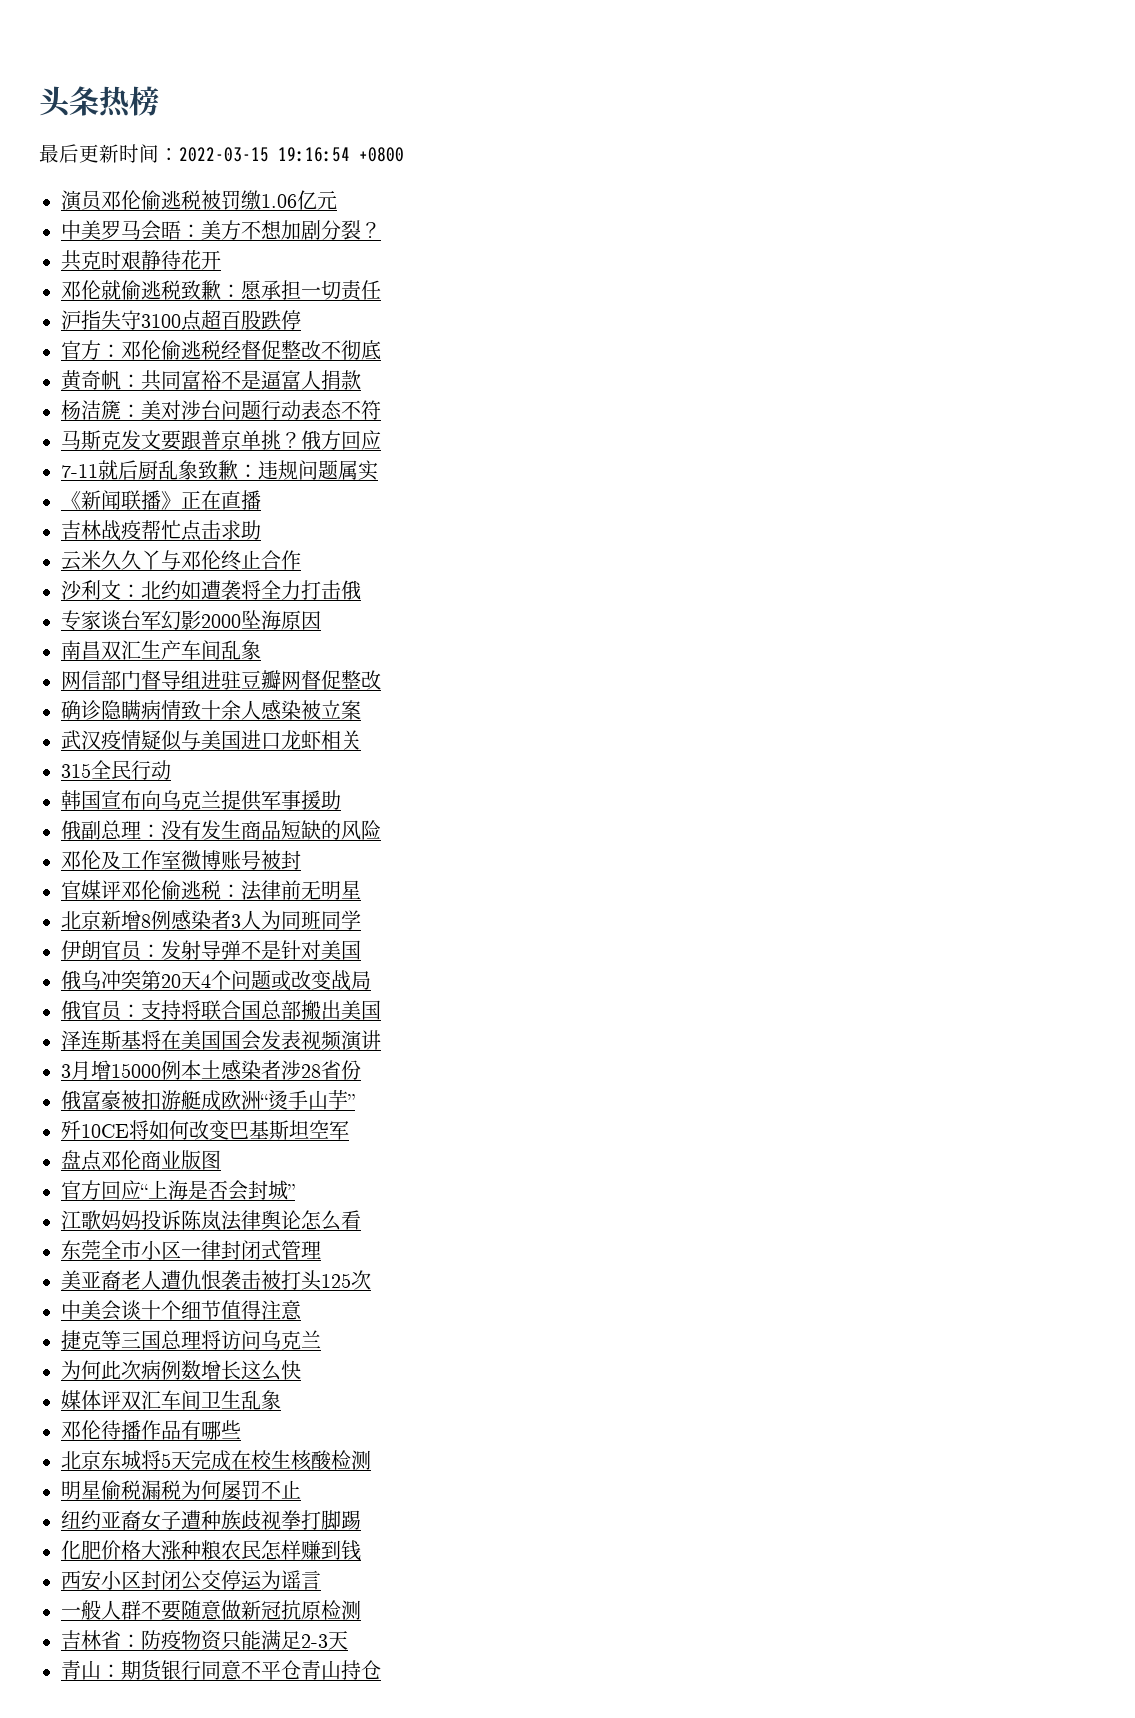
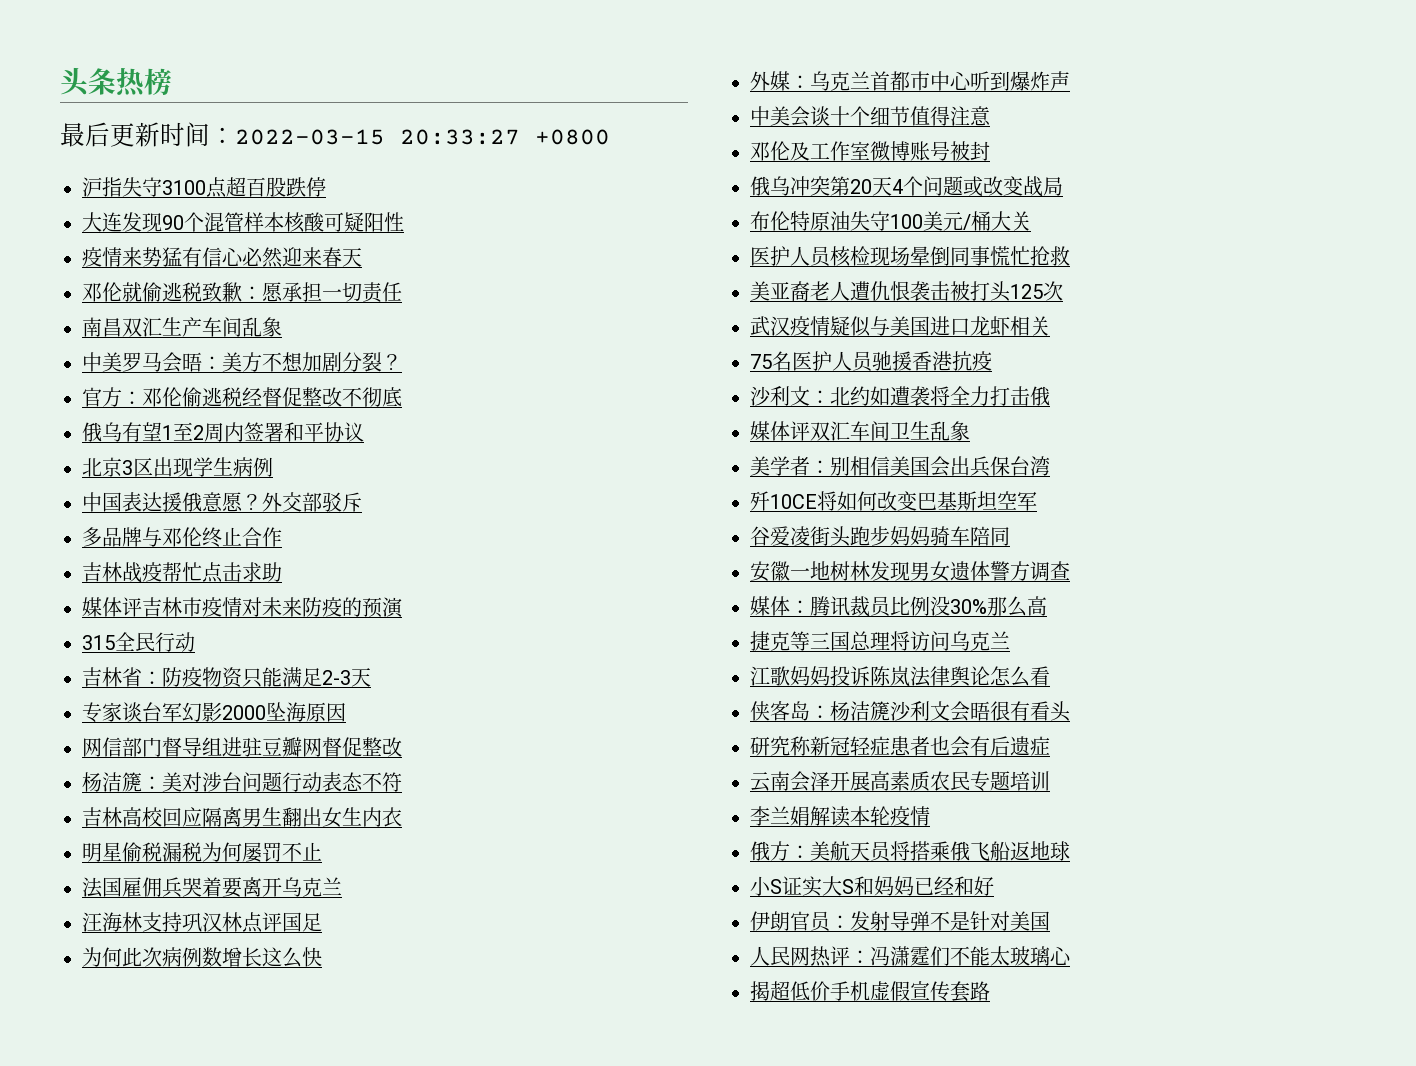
[278,147,350,162] 19:16:54 -> [400,129,520,145] 20:33:27
[61,190,337,211] 演员邓伦偷逃税被罚缴1.06亿元 -> [82,177,326,198] [82,212,404,233] [82,247,362,268] [82,282,402,303] [82,317,282,337] 沪指失守3100点超百股跌停 // 大连发现90个混管样本核酸可疑阳性 // 疫情来势猛有信心必然迎来春天 // 邓伦就偷逃税致歉：愿承担一切责任 // 南昌双汇生产车间乱象
[61,250,221,271] [61,280,381,301] [61,310,301,331] // 共克时艰静待花开 // 邓伦就偷逃税致歉：愿承担一切责任 // 沪指失守3100点超百股跌停 -> (402, 362) none
[61,370,361,391] 黄奇帆：共同富裕不是逼富人捐款 -> [82,422,364,442] [82,457,273,477] [82,492,362,512] [82,527,282,548] [82,562,282,583] [82,597,404,618] [82,632,195,652] [82,667,371,688] [82,702,346,723] [82,737,402,757] 俄乌有望1至2周内签署和平协议 // 北京3区出现学生病例 // 中国表达援俄意愿？外交部驳斥 // 多品牌与邓伦终止合作 // 吉林战疫帮忙点击求助 // 媒体评吉林市疫情对未来防疫的预演 // 315全民行动 // 吉林省：防疫物资只能满足2-3天 // 专家谈台军幻影2000坠海原因 // 网信部门督导组进驻豆瓣网督促整改
[61,430,381,451] [61,460,378,481] [61,490,261,510] [61,520,261,541] [61,550,301,571] [61,580,361,600] [61,610,321,631] [61,640,261,660] [61,670,381,690] [61,699,361,720] [61,730,361,751] [61,760,171,780] [61,790,341,811] [61,820,381,840] 马斯克发文要跟普京单挑？俄方回应 // 7-11就后厨乱象致歉：违规问题属实 // 《新闻联播》正在直播 // 吉林战疫帮忙点击求助 // 云米久久丫与邓伦终止合作 // 沙利文：北约如遭袭将全力打击俄 // 专家谈台军幻影2000坠海原因 // 南昌双汇生产车间乱象 // 网信部门督导组进驻豆瓣网督促整改 // 确诊隐瞒病情致十余人感染被立案 // 武汉疫情疑似与美国进口龙虾相关 // 315全民行动 // 韩国宣布向乌克兰提供军事援助 // 俄副总理：没有发生商品短缺的风险 -> [82,807,402,828] [82,842,322,863] [82,877,342,898] [82,912,322,933] [82,947,322,968] [750,71,1070,91] [750,106,991,127] 吉林高校回应隔离男生翻出女生内衣 // 明星偷税漏税为何屡罚不止 // 法国雇佣兵哭着要离开乌克兰 // 汪海林支持巩汉林点评国足 // 为何此次病例数增长这么快 // 外媒：乌克兰首都市中心听到爆炸声 // 中美会谈十个细节值得注意
[61,880,361,901] [61,909,361,930] [61,940,361,961] // 官媒评邓伦偷逃税：法律前无明星 // 北京新增8例感染者3人为同班同学 // 伊朗官员：发射导弹不是针对美国 -> (990, 151) none
[61,1000,381,1021] [61,1030,381,1051] [61,1059,361,1080] [61,1090,355,1111] 俄官员：支持将联合国总部搬出美国 // 泽连斯基将在美国国会发表视频演讲 // 3月增15000例本土感染者涉28省份 // 俄富豪被扣游艇成欧洲“烫手山芋” -> [750,211,1031,231] [750,246,1070,267] [750,281,1063,302] [750,316,1050,337] [750,351,992,372] [750,386,1050,406] [750,421,970,441] [750,456,1050,477] 布伦特原油失守100美元/桶大关 // 医护人员核检现场晕倒同事慌忙抢救 // 美亚裔老人遭仇恨袭击被打头125次 // 武汉疫情疑似与美国进口龙虾相关 // 75名医护人员驰援香港抗疫 // 沙利文：北约如遭袭将全力打击俄 // 媒体评双汇车间卫生乱象 // 美学者：别相信美国会出兵保台湾
[61,1150,221,1171] [61,1180,295,1201] 盘点邓伦商业版图 // 官方回应“上海是否会封城” -> [750,526,1010,547] [750,561,1070,582] [750,596,1047,617] [750,631,1010,651] 谷爱凌街头跑步妈妈骑车陪同 // 安徽一地树林发现男女遗体警方调查 // 媒体：腾讯裁员比例没30%那么高 // 捷克等三国总理将访问乌克兰
[61,1240,321,1260] [61,1270,371,1291] [61,1300,302,1321] [61,1330,321,1350] [61,1360,301,1381] [61,1390,281,1410] [61,1420,241,1440] [61,1450,371,1471] [61,1480,301,1501] [61,1510,361,1531] [61,1540,361,1561] [61,1570,321,1591] [61,1600,361,1621] [61,1630,348,1651] [61,1660,381,1681] 东莞全市小区一律封闭式管理 // 美亚裔老人遭仇恨袭击被打头125次 // 中美会谈十个细节值得注意 // 捷克等三国总理将访问乌克兰 // 为何此次病例数增长这么快 // 媒体评双汇车间卫生乱象 // 邓伦待播作品有哪些 // 北京东城将5天完成在校生核酸检测 // 明星偷税漏税为何屡罚不止 // 纽约亚裔女子遭种族歧视拳打脚踢 // 化肥价格大涨种粮农民怎样赚到钱 // 西安小区封闭公交停运为谣言 // 一般人群不要随意做新冠抗原检测 // 吉林省：防疫物资只能满足2-3天 // 青山：期货银行同意不平仓青山持仓 -> [750,701,1071,722] [750,736,1050,757] [750,771,1050,792] [750,806,930,827] [750,841,1070,862] [750,876,994,897] [750,911,1050,932] [750,946,1072,967] [750,981,990,1002] 侠客岛：杨洁篪沙利文会晤很有看头 // 研究称新冠轻症患者也会有后遗症 // 云南会泽开展高素质农民专题培训 // 李兰娟解读本轮疫情 // 俄方：美航天员将搭乘俄飞船返地球 // 小S证实大S和妈妈已经和好 // 伊朗官员：发射导弹不是针对美国 // 人民网热评：冯潇霆们不能太玻璃心 // 揭超低价手机虚假宣传套路

